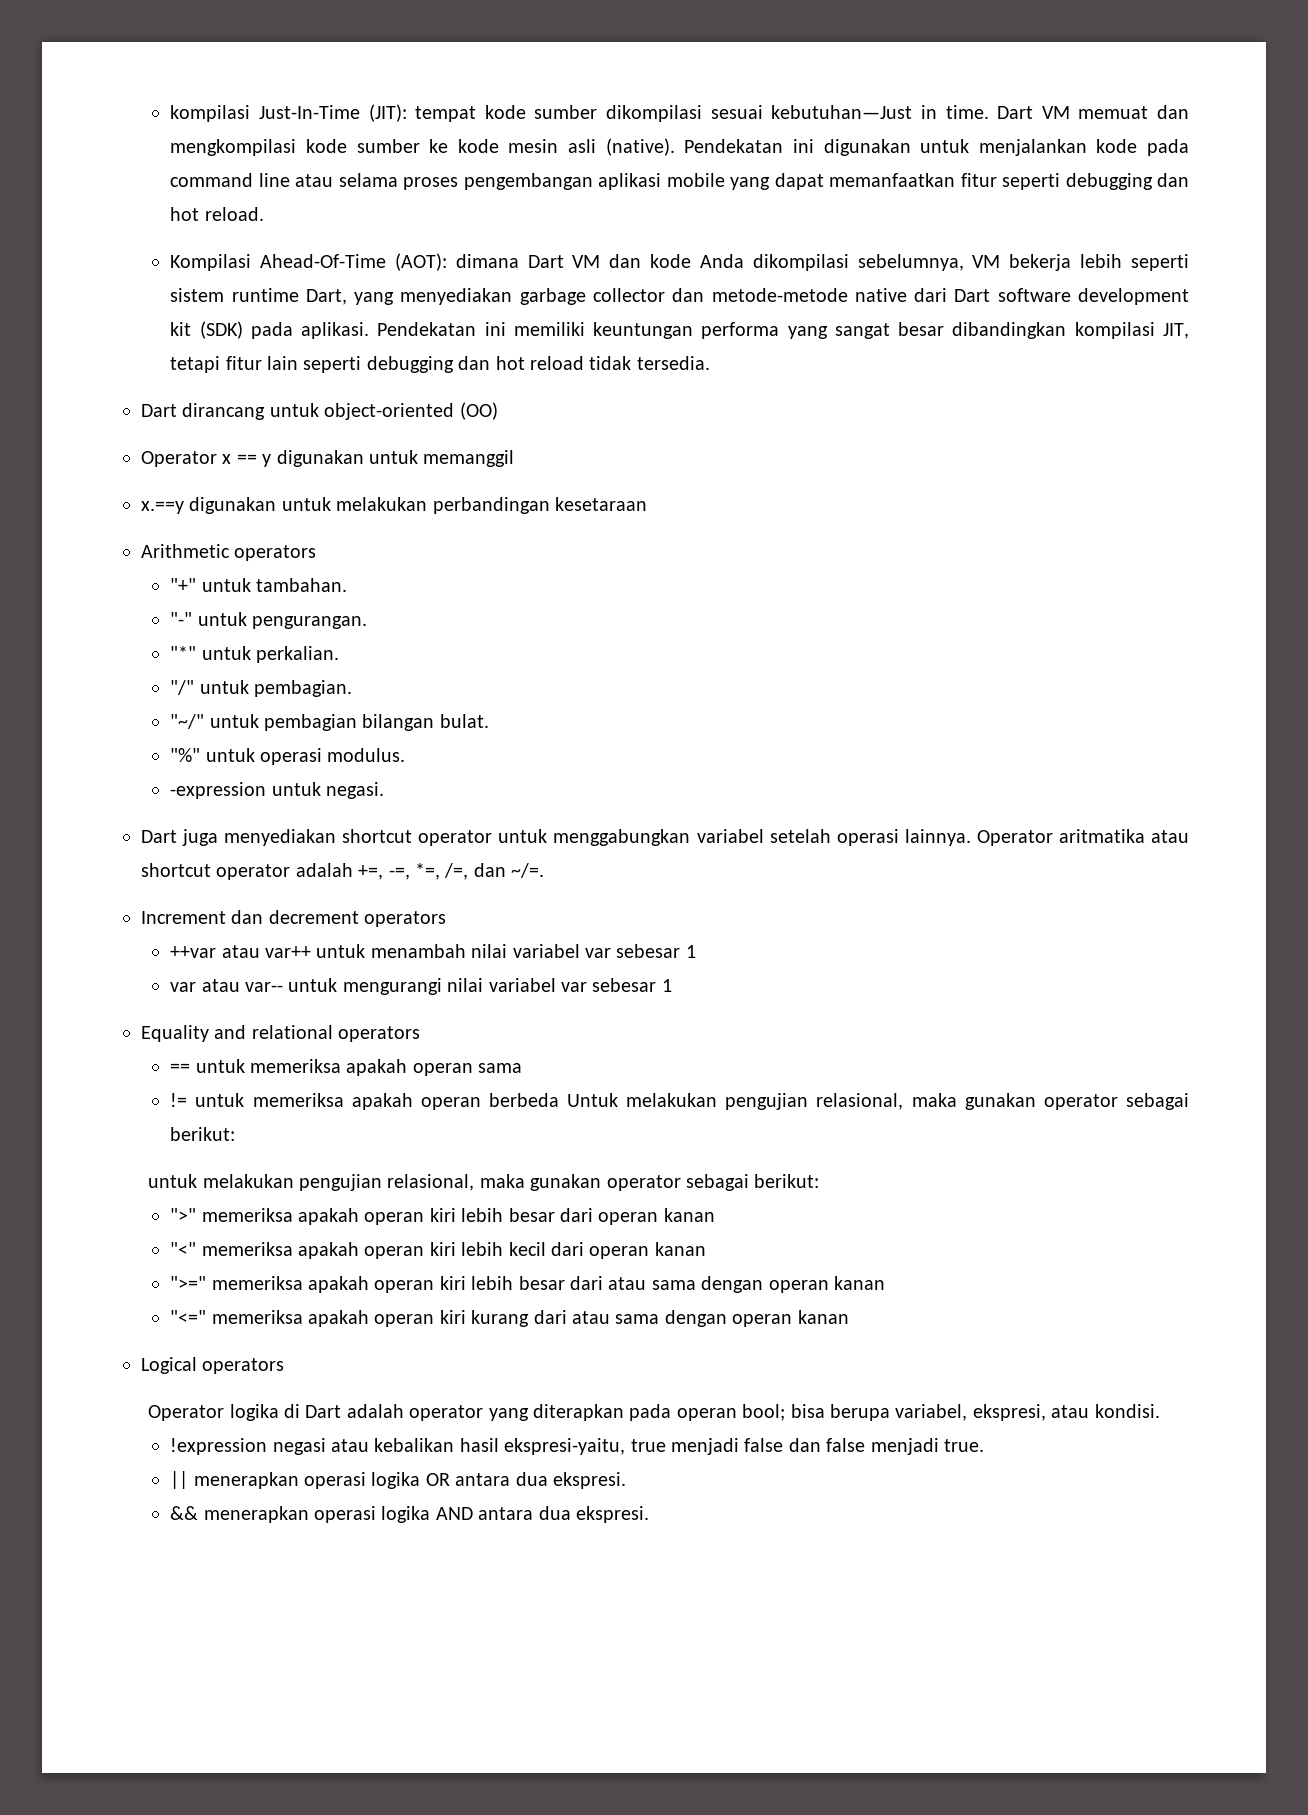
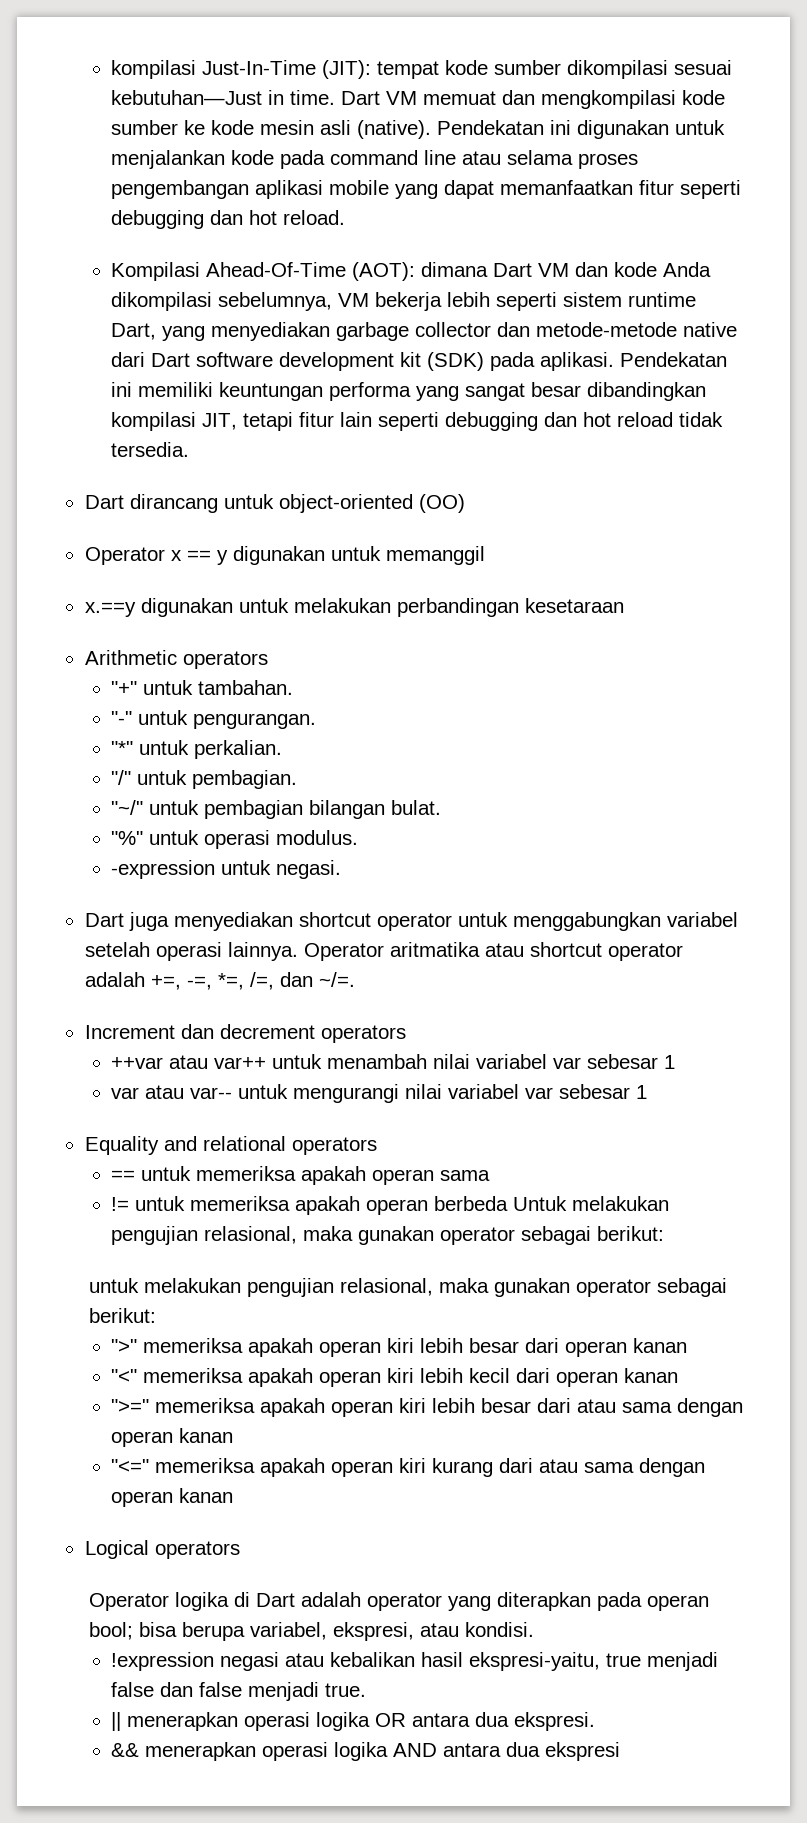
[576,1506,650,1523] ekspresi. -> [545,1742,621,1761] ekspresi

